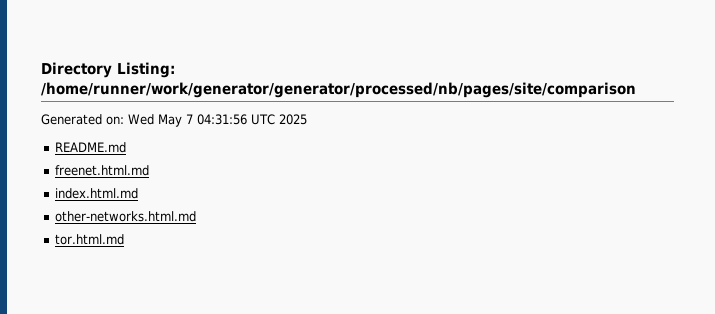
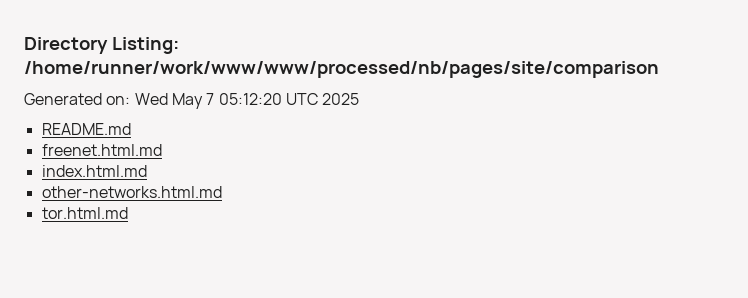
[41,82,636,98] /home/runner/work/generator/generator/processed/nb/pages/site/comparison -> [24,61,659,78] /home/runner/work/www/www/processed/nb/pages/site/comparison
[197,114,247,125] 04:31:56 -> [218,93,282,105] 05:12:20

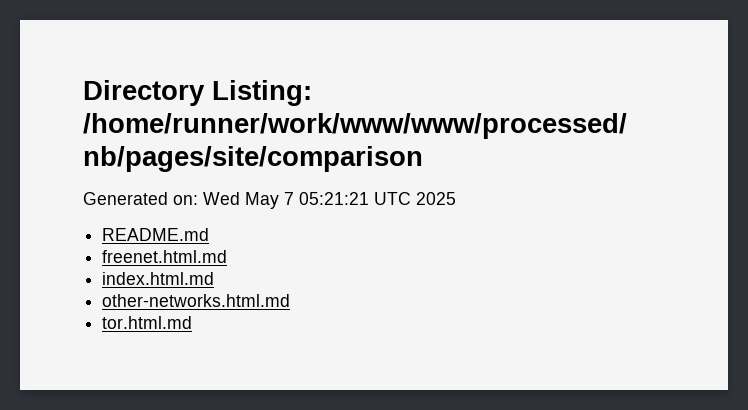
[218,93,282,105] 05:12:20 -> [299,192,369,205] 05:21:21

